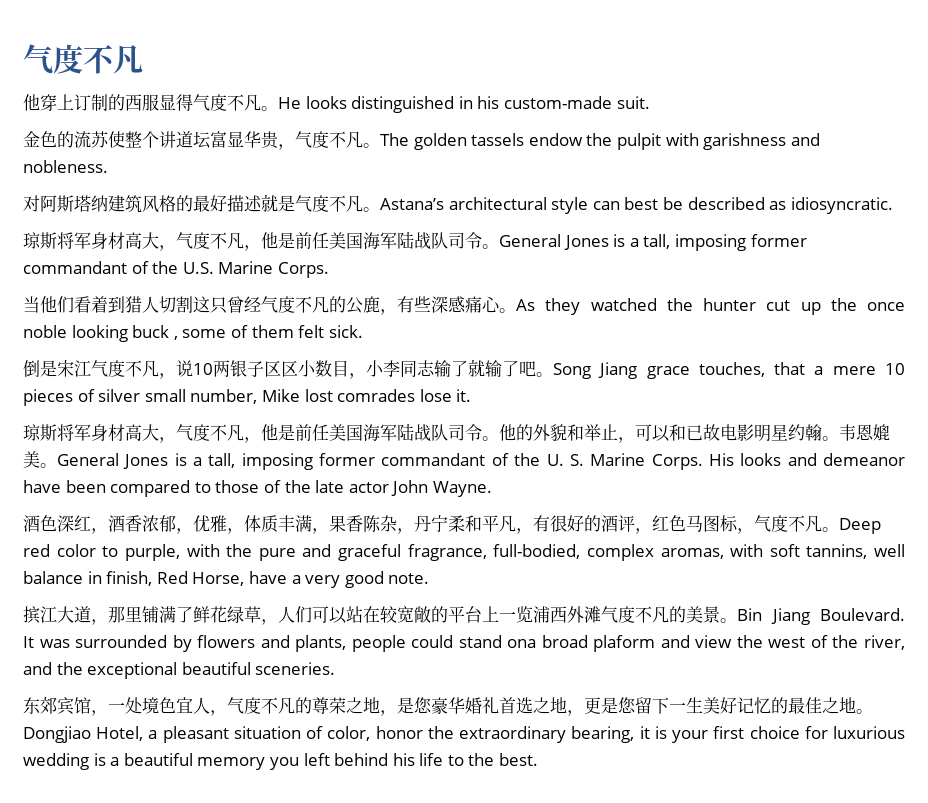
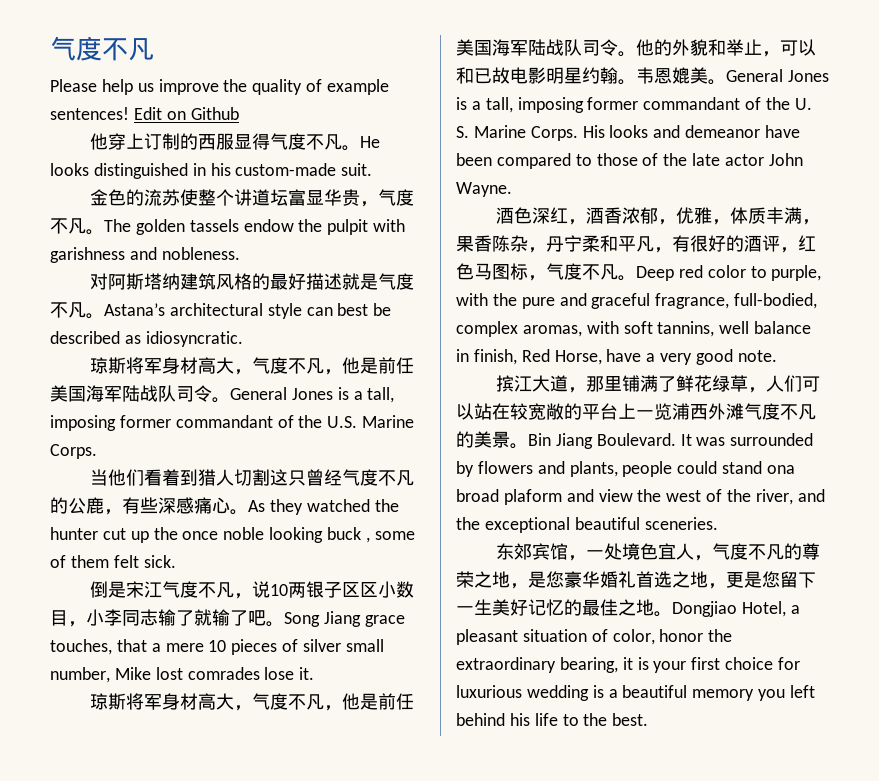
[23,44,143,74] 气度不凡 -> [50,36,154,61] [50,79,390,95] [50,107,239,120] 气度不凡 // Please help us improve the quality of example sentences! Edit on Github

